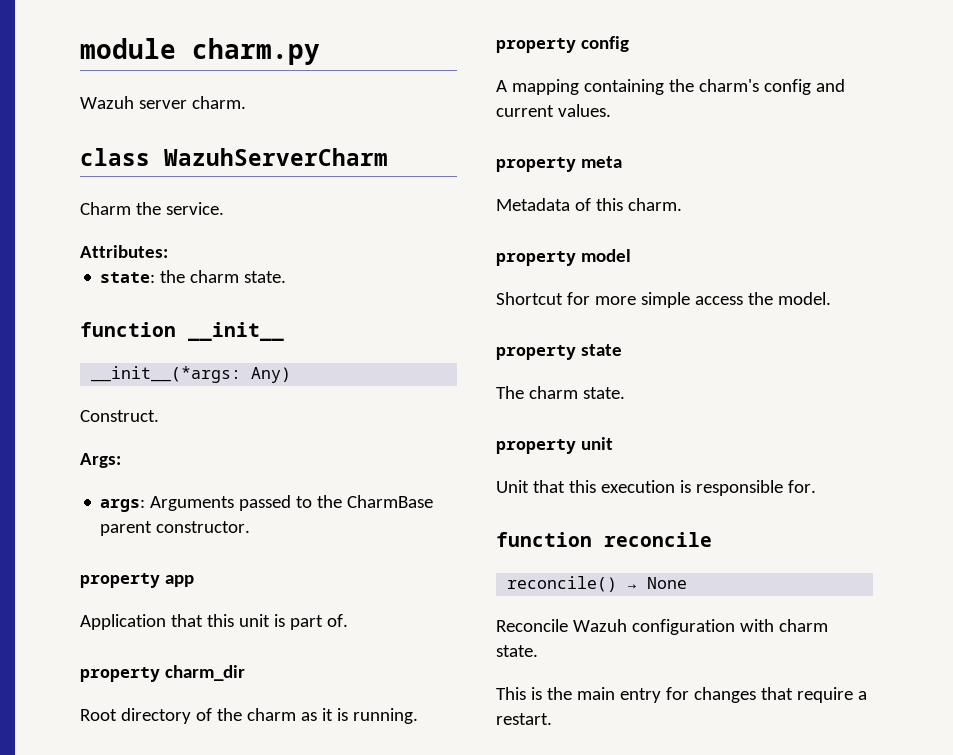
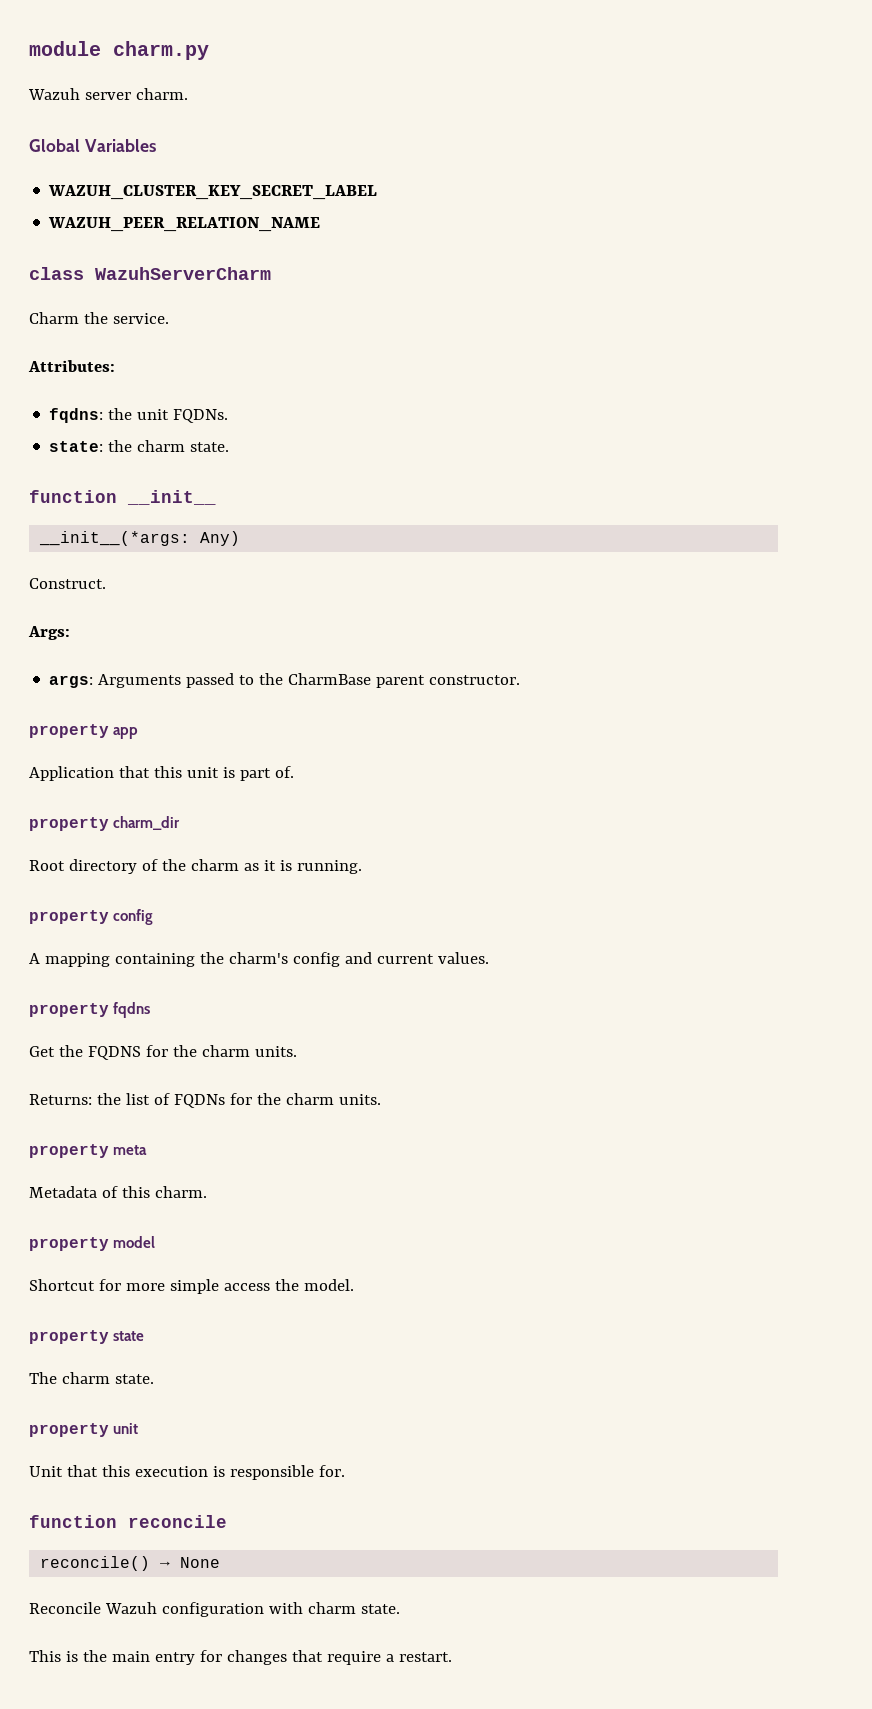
(246, 102) none -> [29,139,156,152] [48,185,378,200] [48,217,321,232] // Global Variables // WAZUH_CLUSTER_KEY_SECRET_LABEL // WAZUH_PEER_RELATION_NAME
(168, 251) none -> [49,408,229,423] // fqdns: the unit FQDNs.
(611, 110) none -> [29,1002,151,1018] [29,1045,297,1060] [29,1093,381,1108] // property fqdns // Get the FQDNS for the charm units. // Returns: the list of FQDNs for the charm units.

